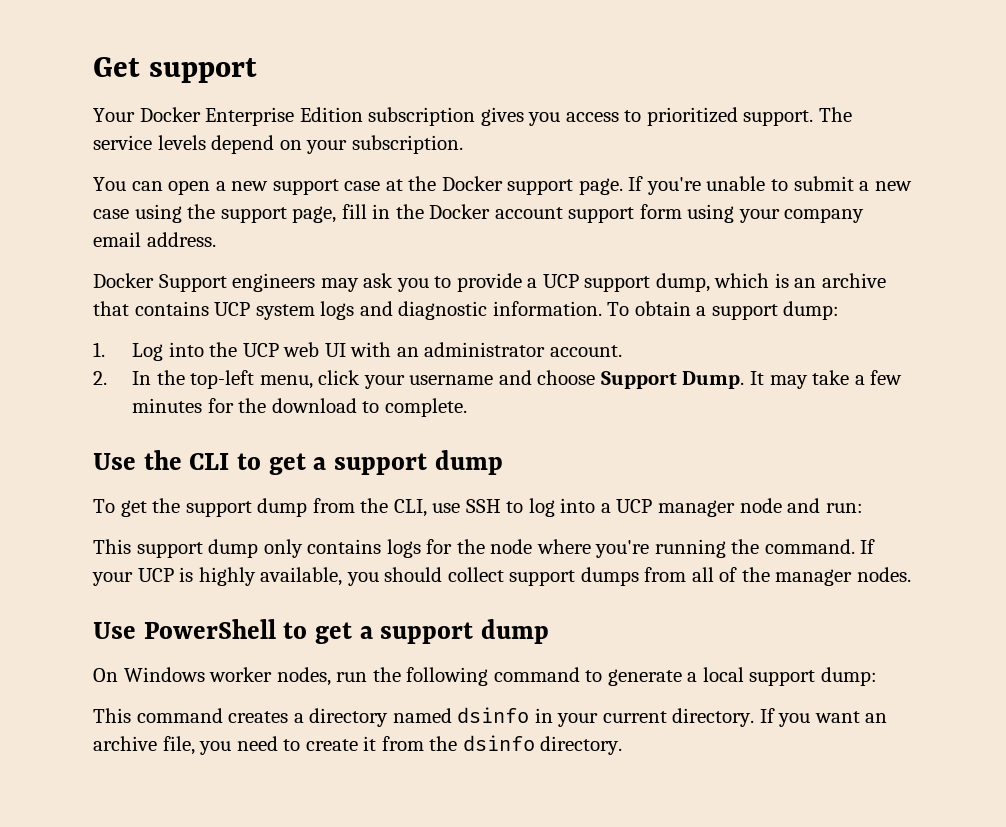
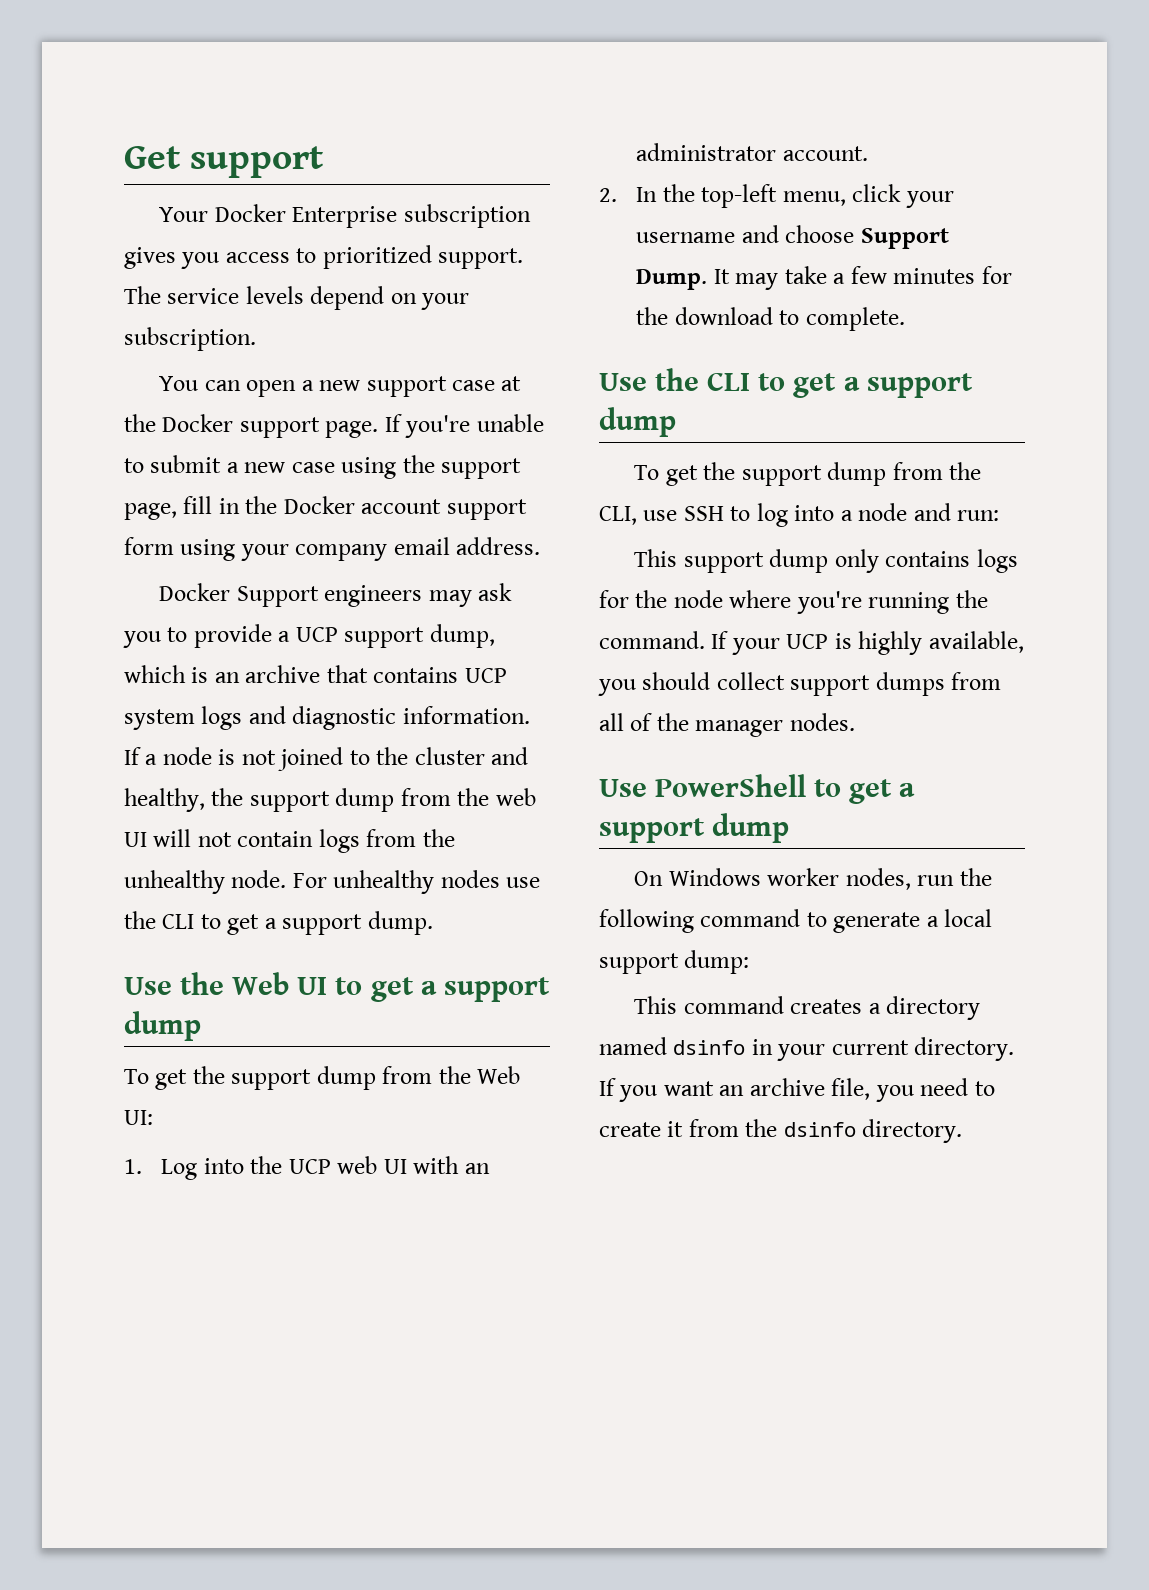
[299,107,363,122] Edition -> (398, 217) none
[607,301,840,320] To obtain a support dump: -> [124,747,529,771] [124,788,536,812] [124,829,455,853] [124,870,541,894] [124,911,433,935] [124,972,550,1002] [124,1011,201,1041] [124,1066,521,1090] [124,1110,153,1125] If a node is not joined to the cluster and healthy, the support dump from the web UI will not contain logs from the unhealthy node. For unhealthy nodes use the CLI to get a support dump. // Use the Web UI to get a support dump // To get the support dump from the Web UI:
[616,499,736,517] UCP manager -> (853, 515) none

